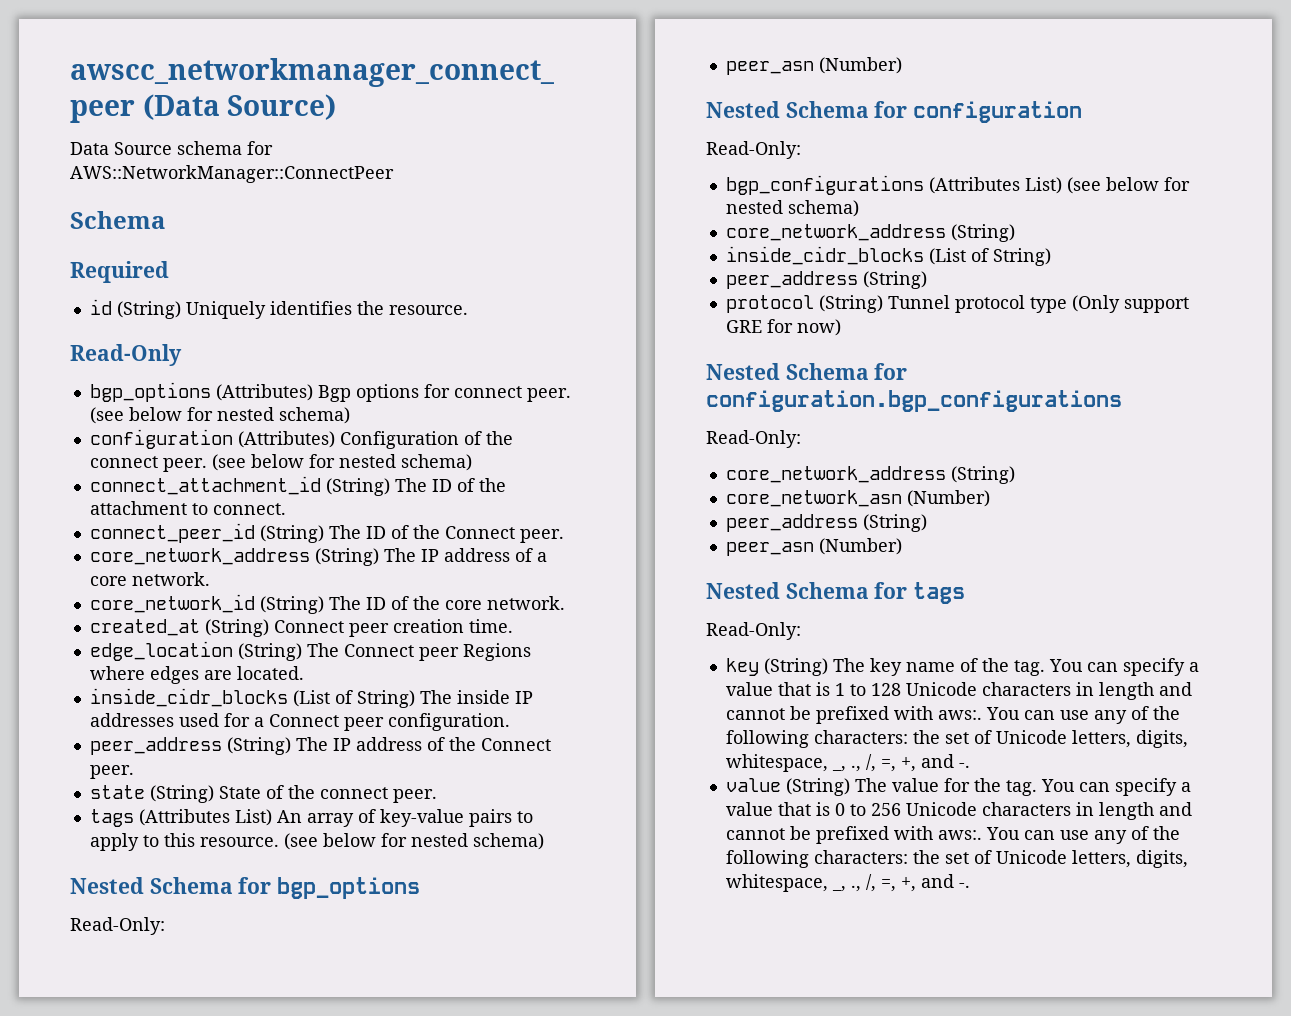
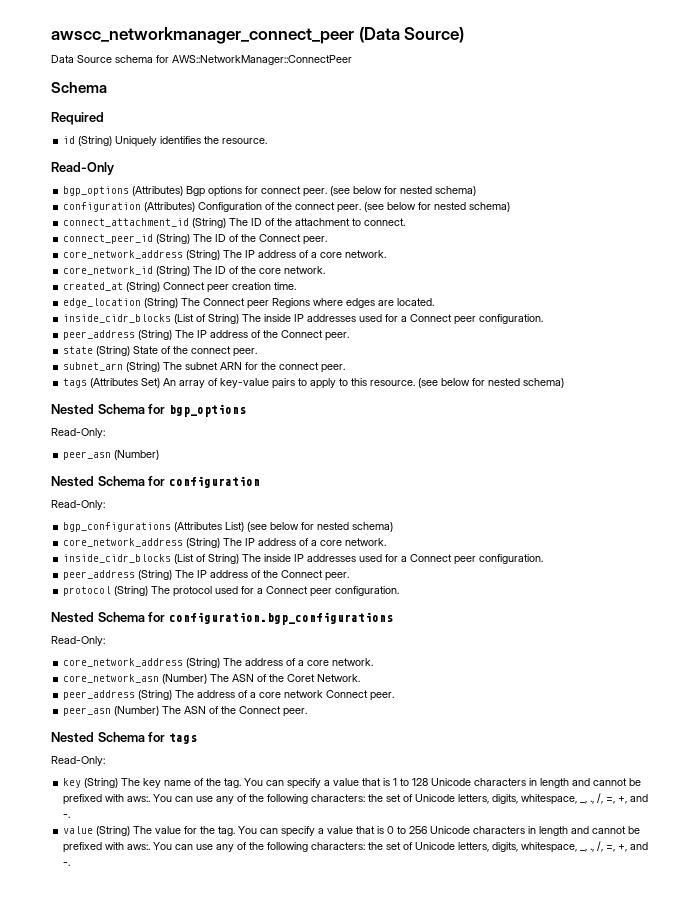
(437, 796) none -> [63,362,346,373] // subnet_arn (String) The subnet ARN for the connect peer.
[234,809,272,826] List) -> [141,378,161,388] Set)
[725,246,1051,266] [725,271,927,289] [725,295,1189,313] [725,319,841,336] // inside_cidr_blocks (List of String) // peer_address (String) // protocol (String) Tunnel protocol type (Only support GRE for now) -> [223,538,387,546] [63,554,544,565] [63,570,350,581] [63,586,400,597] The IP address of a core network. // inside_cidr_blocks (List of String) The inside IP addresses used for a Connect peer configuration. // peer_address (String) The IP address of the Connect peer. // protocol (String) The protocol used for a Connect peer configuration.
[725,490,990,507] [725,514,927,532] [725,538,902,556] // core_network_asn (Number) // peer_address (String) // peer_asn (Number) -> [223,658,374,666] [63,674,361,684] [63,690,395,701] [63,706,308,717] The address of a core network. // core_network_asn (Number) The ASN of the Coret Network. // peer_address (String) The address of a core network Connect peer. // peer_asn (Number) The ASN of the Connect peer.

